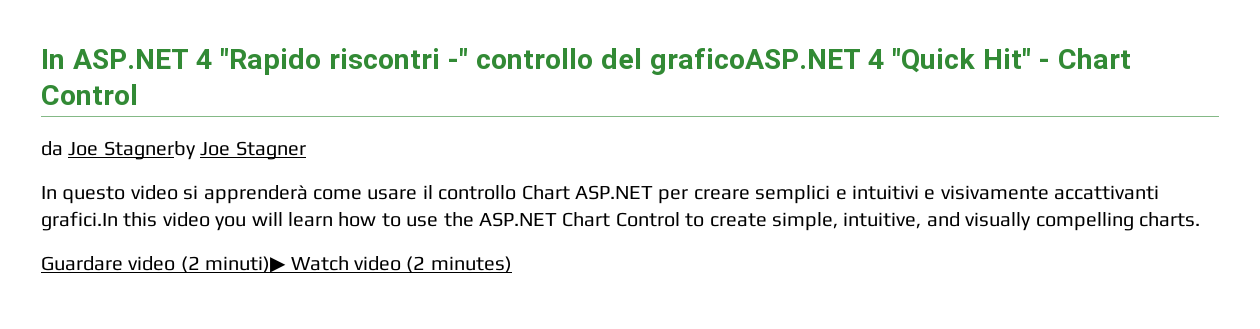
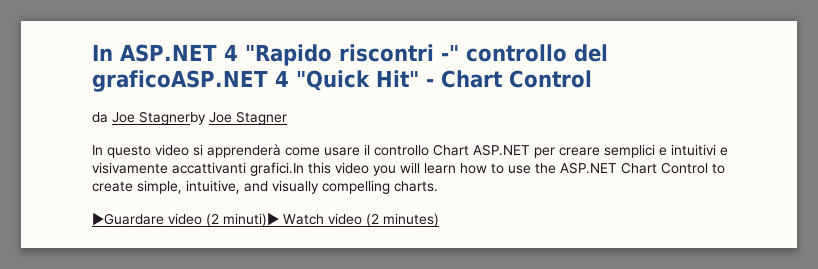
[41,256,123,271] Guardare -> [92,212,164,226] ▶Guardare

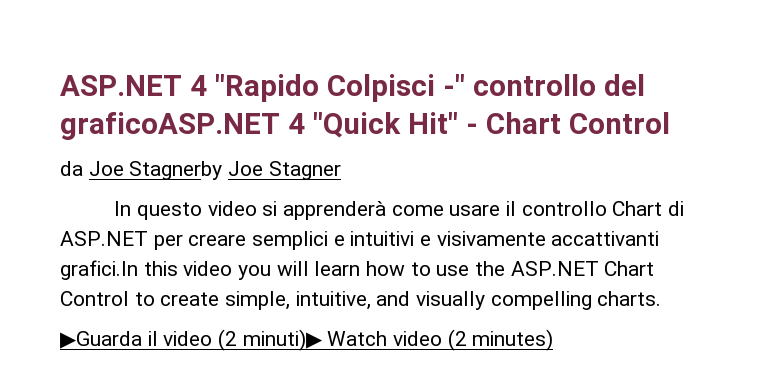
[92,44,113,61] In -> (60, 85) none
[338,44,434,62] riscontri -> [326,74,435,102] Colpisci
(469, 150) none -> [667,201,684,216] di
[92,212,164,226] ▶Guardare -> [60,331,158,349] ▶Guarda il

